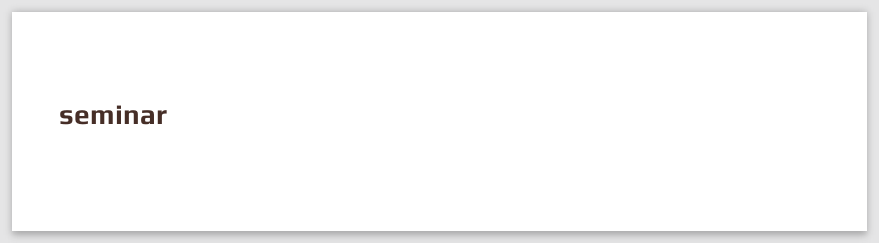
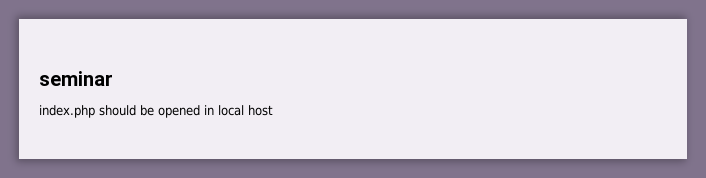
(167, 115) none -> [39,105,273,118] // index.php should be opened in local host

